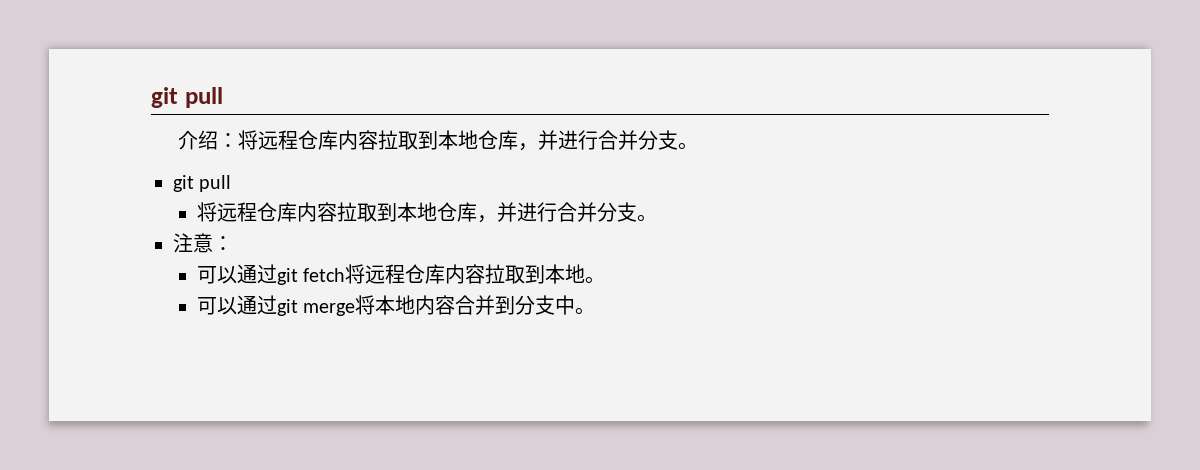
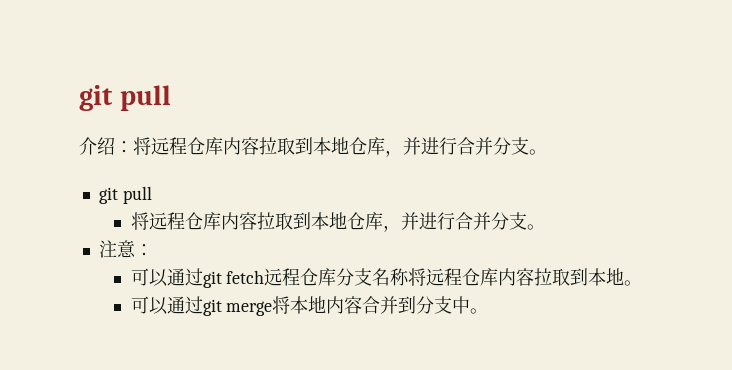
(346, 275) none -> [264,268,410,286] 远程仓库分支名称

